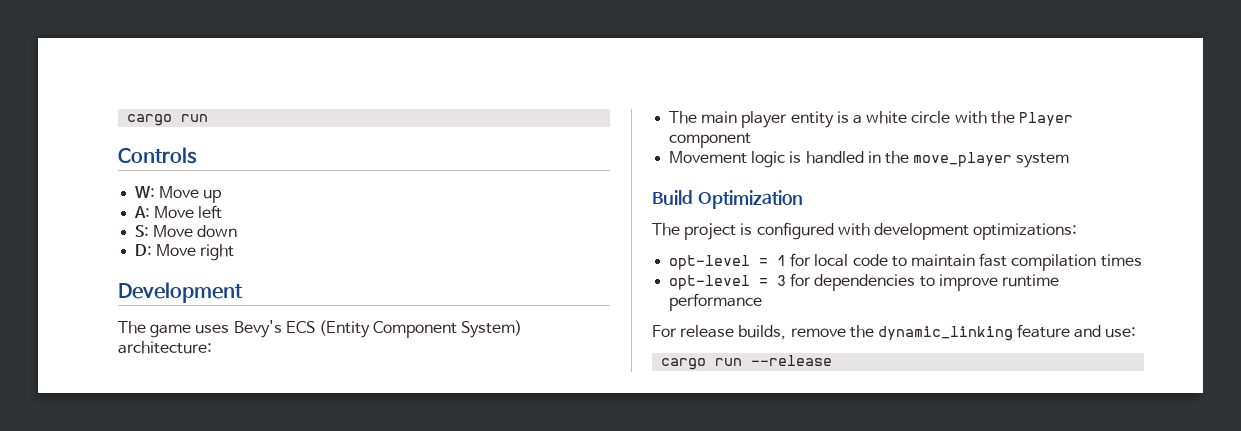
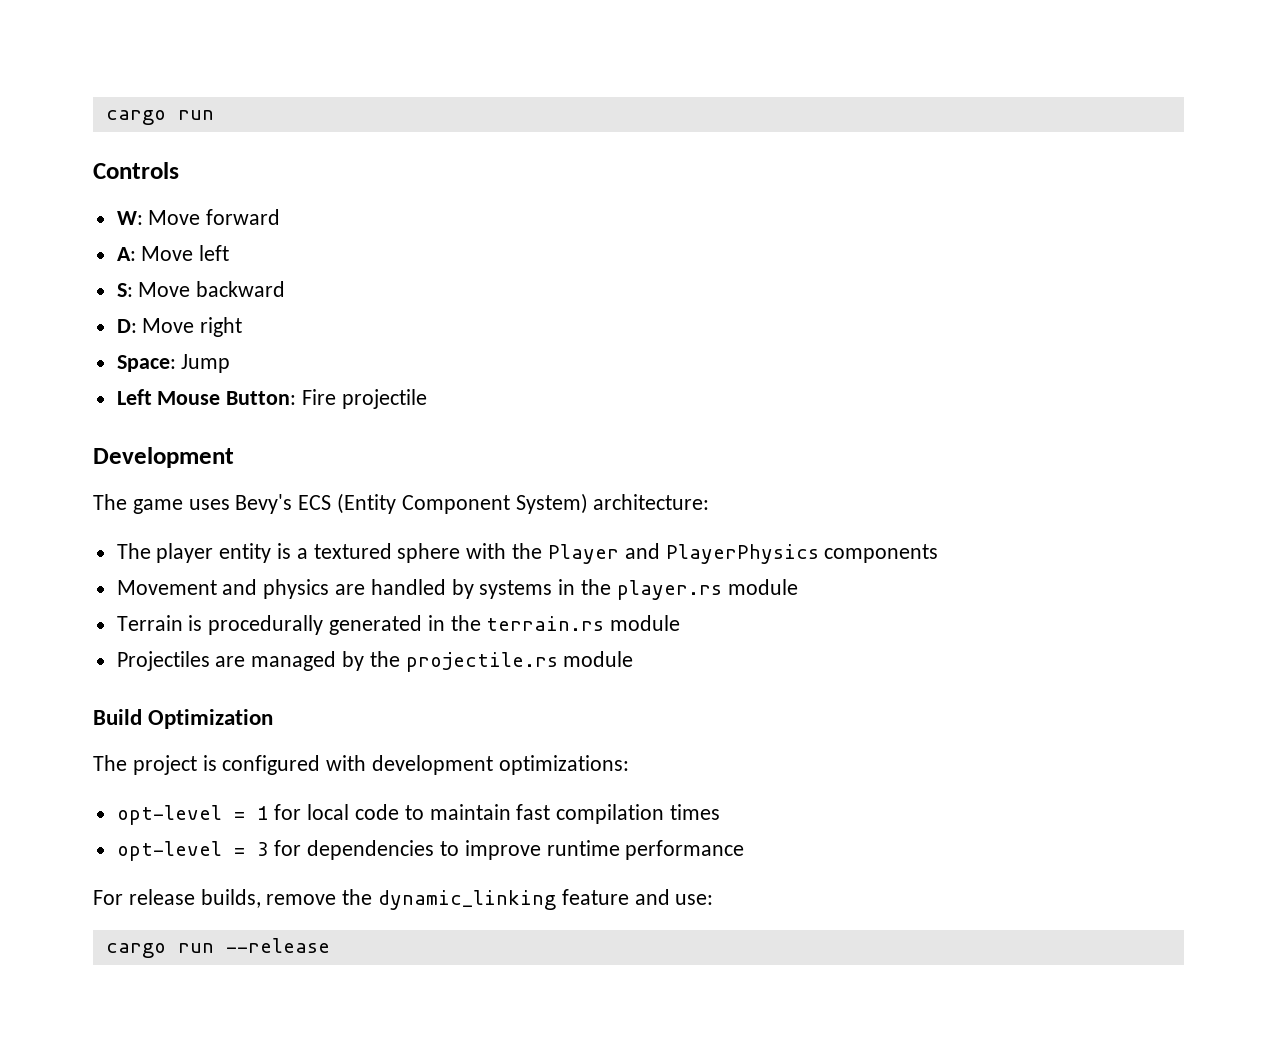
[203,189,222,203] up -> [206,209,281,225] forward
[197,225,238,237] down -> [196,281,286,297] backward
(235, 252) none -> [116,354,231,373] [116,389,427,409] // Space: Jump // Left Mouse Button: Fire projectile
[701,111,738,124] main -> (151, 551) none
[866,111,951,124] white circle -> [313,543,461,563] textured sphere
[669,133,752,148] [669,151,1070,168] component // Movement logic is handled in the move_player system -> [624,543,939,564] [116,579,798,600] [116,615,681,635] [116,651,634,672] and PlayerPhysics components // Movement and physics are handled by systems in the player.rs module // Terrain is procedurally generated in the terrain.rs module // Projectiles are managed by the projectile.rs module

